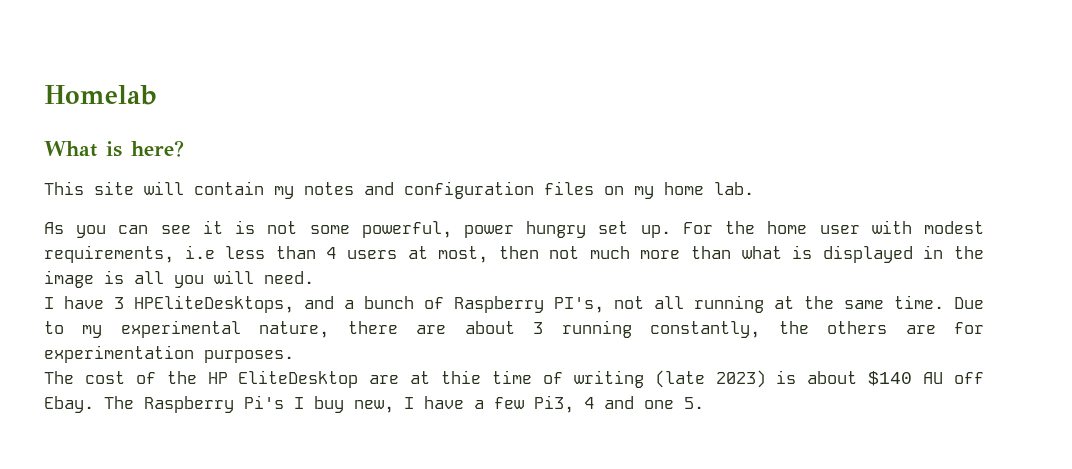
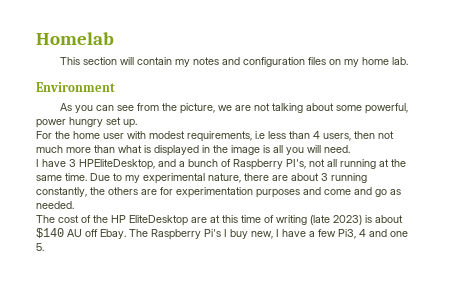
[44,140,184,157] // What is here? -> (114, 38) none
[94,181,134,195] site -> [83,57,118,65] section
(754, 188) none -> [36,82,115,92] // Environment
[202,220,298,234] it is not -> [137,103,335,114] from the picture, we are not talking about
(671, 231) none -> (137, 123) //
[346,246,489,263] users at most, -> [323,133,351,141] users,
[134,295,294,313] HPEliteDesktops, -> [79,159,155,170] HPEliteDesktop,
[204,350,294,363] purposes. -> [256,187,401,198] [36,201,74,209] purposes and come and go as needed.
[441,370,482,384] thie -> [222,215,238,223] this

